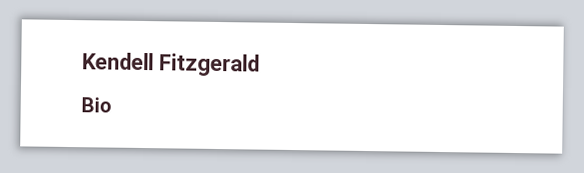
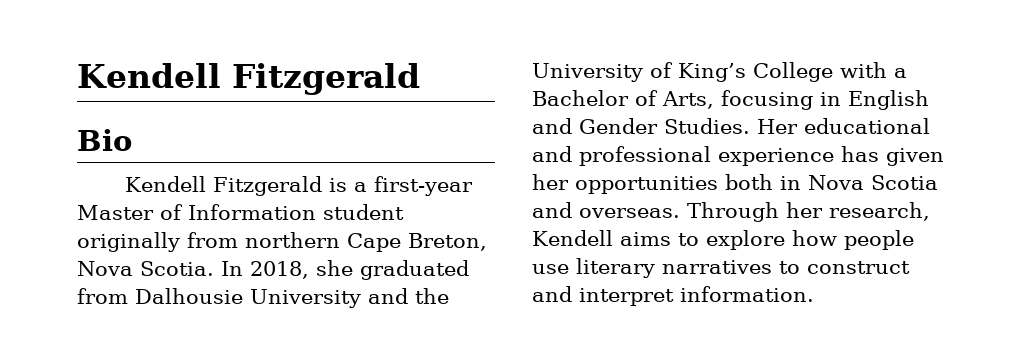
(112, 105) none -> [124,176,473,196] [77,204,404,220] [77,232,487,252] [77,260,469,280] [77,288,449,308] [532,62,907,82] [532,90,929,110] [532,118,930,134] [532,146,944,166] [532,174,938,194] [532,202,930,222] [532,230,914,250] [532,258,910,278] [532,286,814,306] // Kendell Fitzgerald is a first-year Master of Information student originally from northern Cape Breton, Nova Scotia. In 2018, she graduated from Dalhousie University and the University of King’s College with a Bachelor of Arts, focusing in English and Gender Studies. Her educational and professional experience has given her opportunities both in Nova Scotia and overseas. Through her research, Kendell aims to explore how people use literary narratives to construct and interpret information.

